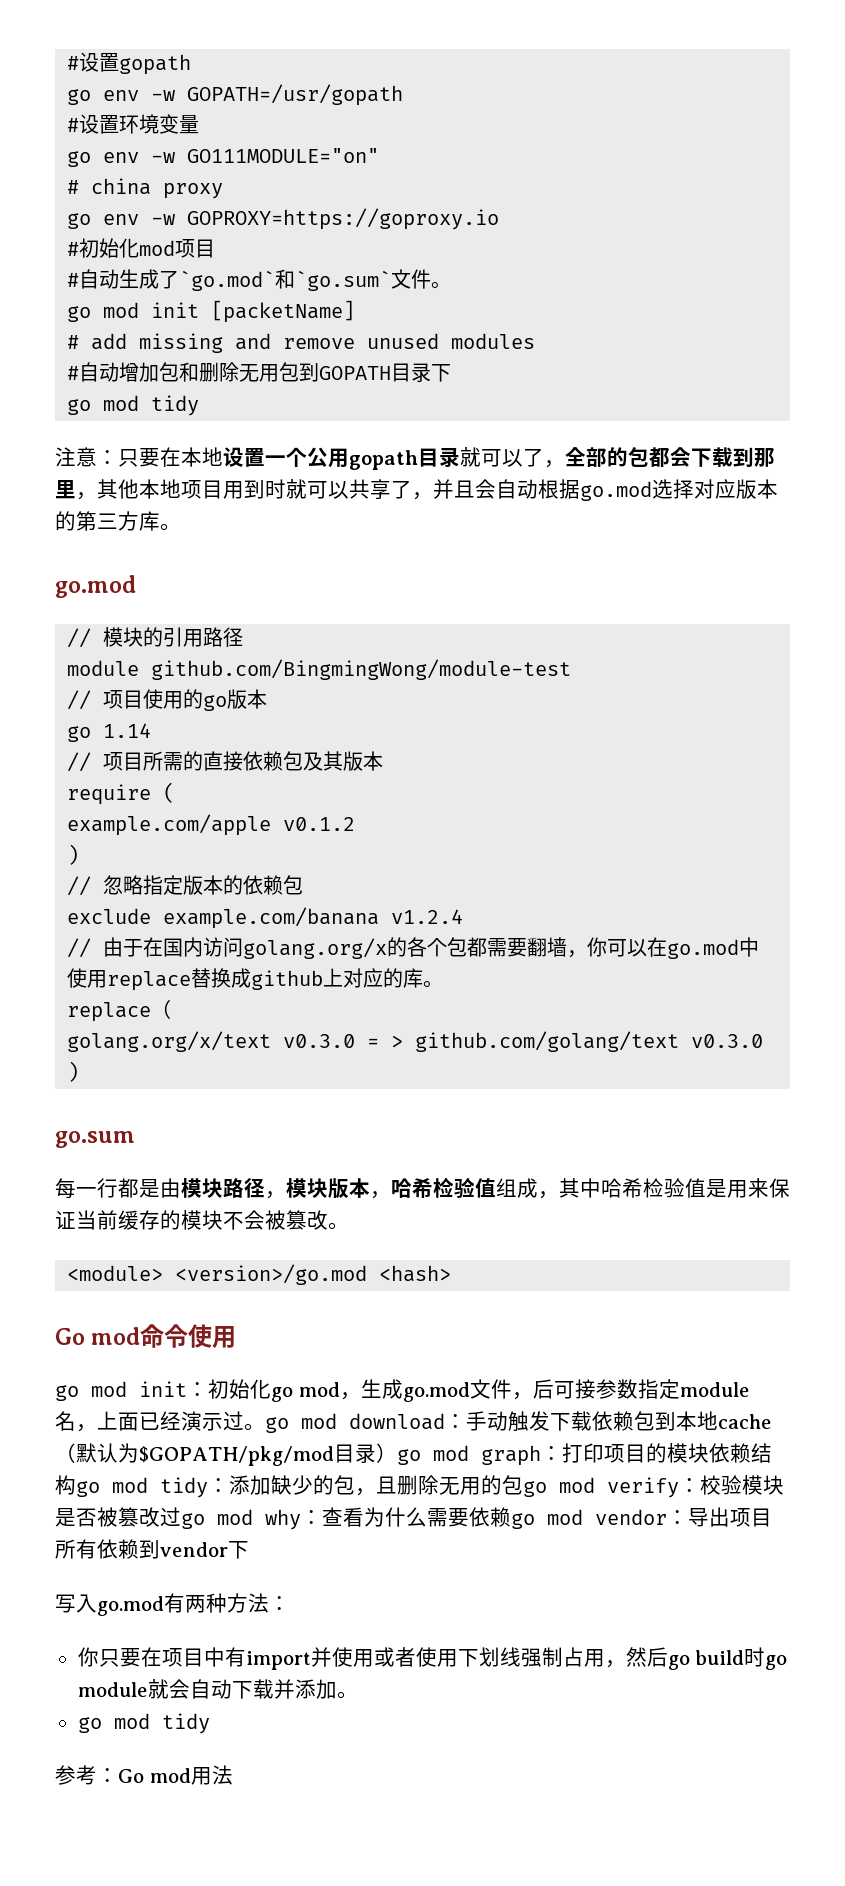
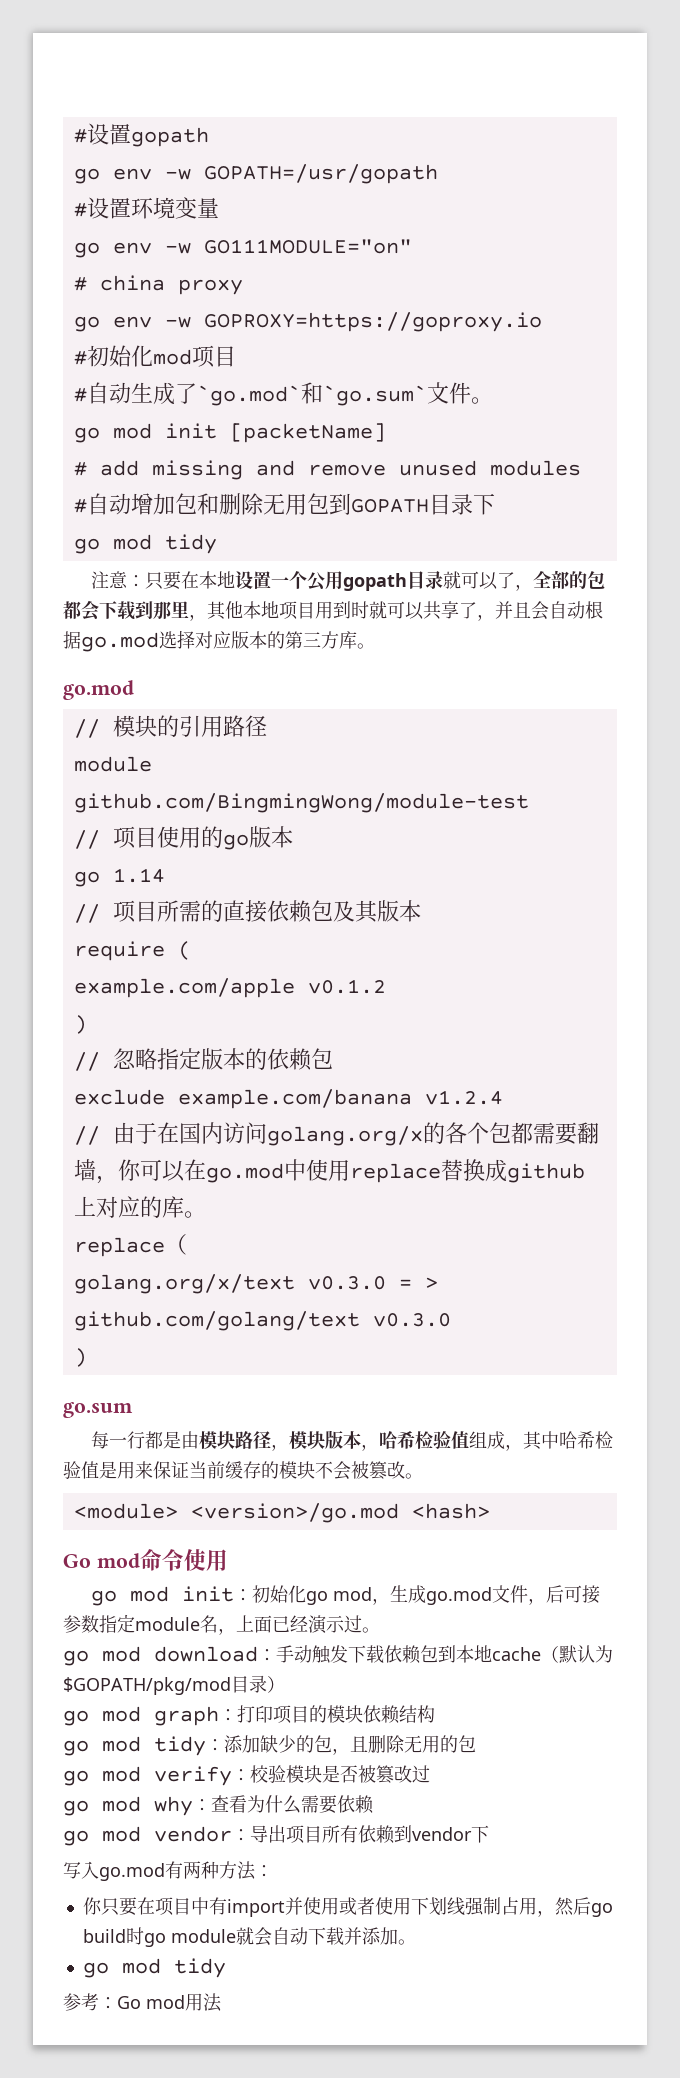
(265, 1427) none -> (380, 1630) //
(397, 1453) none -> (285, 1684) //
(76, 1485) none -> (435, 1714) //
(523, 1485) none -> (476, 1744) //
(181, 1517) none -> (430, 1774) //
(511, 1517) none -> (374, 1804) //

